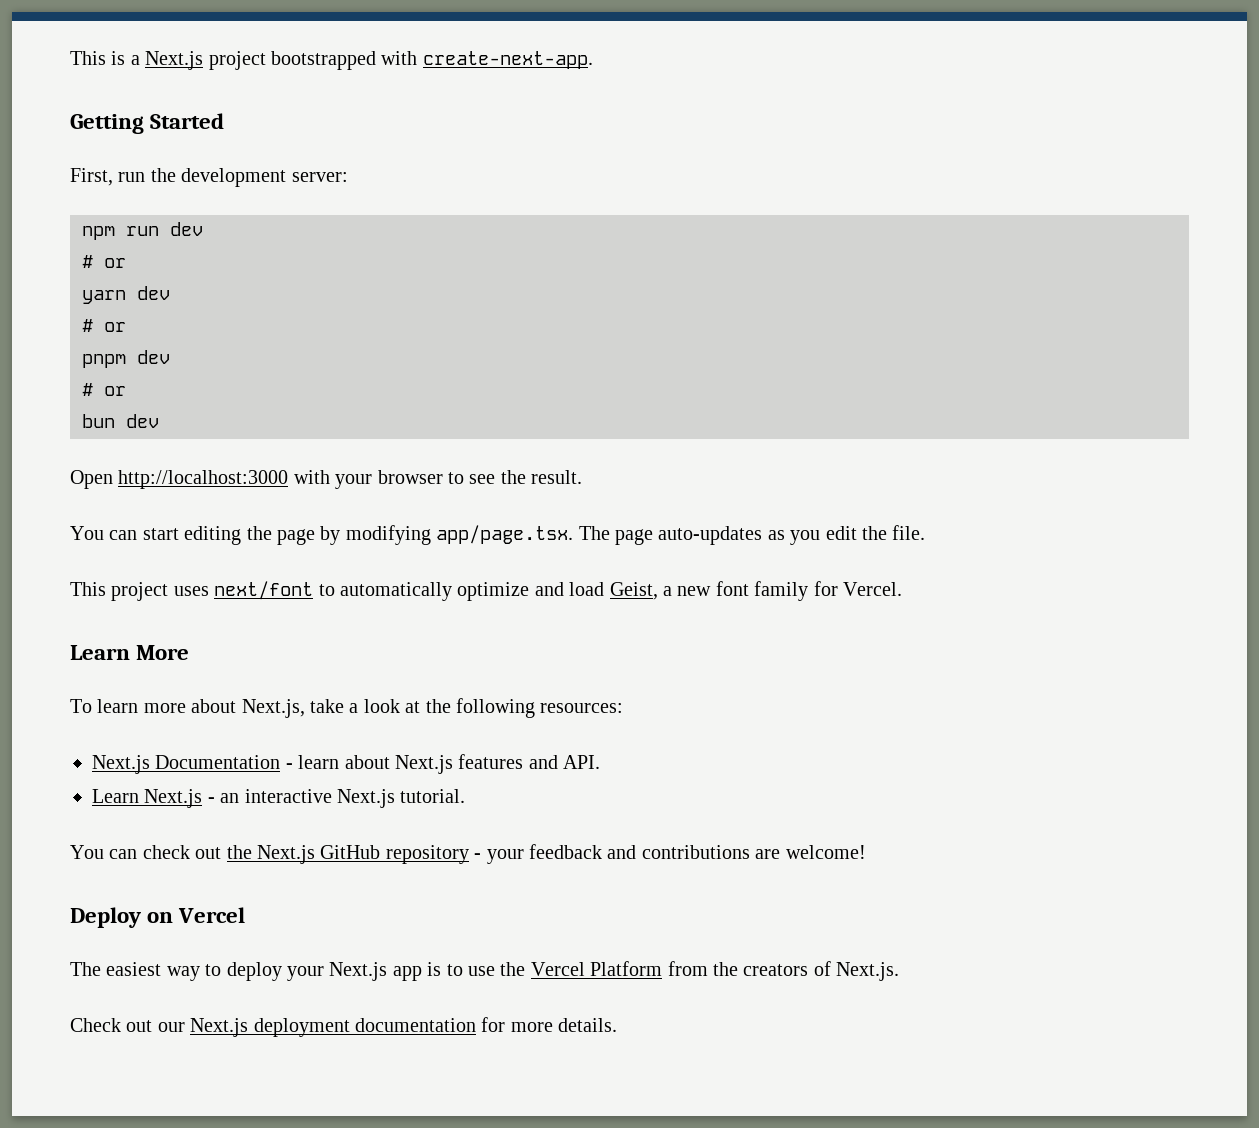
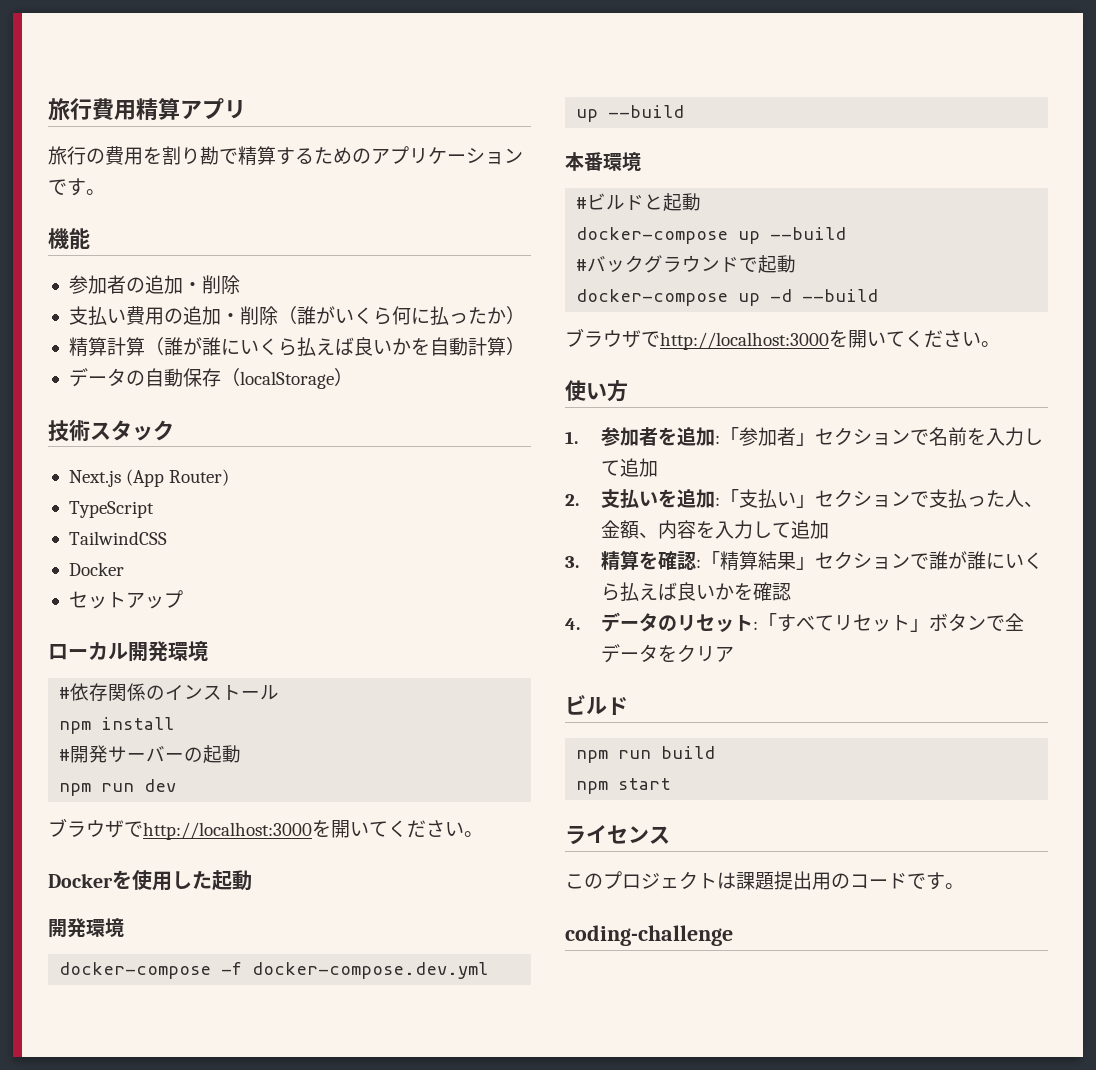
[70,51,593,70] [70,113,225,134] [70,168,348,187] [82,222,203,240] [82,255,126,268] [82,286,170,304] [82,319,126,332] [82,350,170,368] [82,383,126,396] [82,414,159,428] [70,470,583,489] [70,525,926,545] [70,581,902,601] [70,645,190,660] [70,698,624,718] [92,754,601,774] [92,789,466,808] [70,844,866,864] [70,907,246,928] [70,961,900,981] [70,1017,618,1037] This is a Next.js project bootstrapped with create-next-app. // Getting Started // First, run the development server: // npm run dev // # or // yarn dev // # or // pnpm dev // # or // bun dev // Open http://localhost:3000 with your browser to see the result. // You can start editing the page by modifying app/page.tsx. The page auto-updates as you edit the file. // This project uses next/font to automatically optimize and load Geist, a new font family for Vercel. // Learn More // To learn more about Next.js, take a look at the following resources: // Next.js Documentation - learn about Next.js features and API. // Learn Next.js - an interactive Next.js tutorial. // You can check out the Next.js GitHub repository - your feedback and contributions are welcome! // Deploy on Vercel // The easiest way to deploy your Next.js app is to use the Vercel Platform from the creators of Next.js. // Check out our Next.js deployment documentation for more details. -> [48,98,246,121] [48,146,523,165] [48,178,105,196] [48,228,90,249] [68,275,240,294] [68,306,525,325] [68,337,525,356] [68,368,353,389] [48,419,174,442] [68,469,230,487] [68,501,154,518] [68,531,167,545] [68,562,124,576] [68,590,183,609] [48,641,208,662] [59,683,280,701] [59,717,175,734] [59,745,242,763] [59,779,177,796] [48,818,483,840] [48,870,252,891] [48,918,124,938] [59,962,489,979] [576,105,685,122] [565,152,641,171] [576,193,702,211] [576,227,847,244] [576,255,797,273] [576,289,879,306] [565,328,1000,350] [565,380,628,402] [565,427,1043,446] [600,458,658,477] [565,489,1043,508] [600,520,829,539] [565,550,1043,570] [600,582,791,601] [565,612,1024,632] [600,644,734,663] [565,695,628,715] [576,746,716,763] [576,778,672,794] [565,825,670,845] [565,871,964,890] [565,925,733,946] 旅行費用精算アプリ // 旅行の費用を割り勘で精算するためのアプリケーションです。 // 機能 // 参加者の追加・削除 // 支払い費用の追加・削除（誰がいくら何に払ったか） // 精算計算（誰が誰にいくら払えば良いかを自動計算） // データの自動保存（localStorage） // 技術スタック // Next.js (App Router) // TypeScript // TailwindCSS // Docker // セットアップ // ローカル開発環境 // #依存関係のインストール // npm install // #開発サーバーの起動 // npm run dev // ブラウザでhttp://localhost:3000を開いてください。 // Dockerを使用した起動 // 開発環境 // docker-compose -f docker-compose.dev.yml up --build // 本番環境 // #ビルドと起動 // docker-compose up --build // #バックグラウンドで起動 // docker-compose up -d --build // ブラウザでhttp://localhost:3000を開いてください。 // 使い方 // 1.参加者を追加:「参加者」セクションで名前を入力して追加 // 2.支払いを追加:「支払い」セクションで支払った人、金額、内容を入力して追加 // 3.精算を確認:「精算結果」セクションで誰が誰にいくら払えば良いかを確認 // 4.データのリセット:「すべてリセット」ボタンで全データをクリア // ビルド // npm run build // npm start // ライセンス // このプロジェクトは課題提出用のコードです。 // coding-challenge

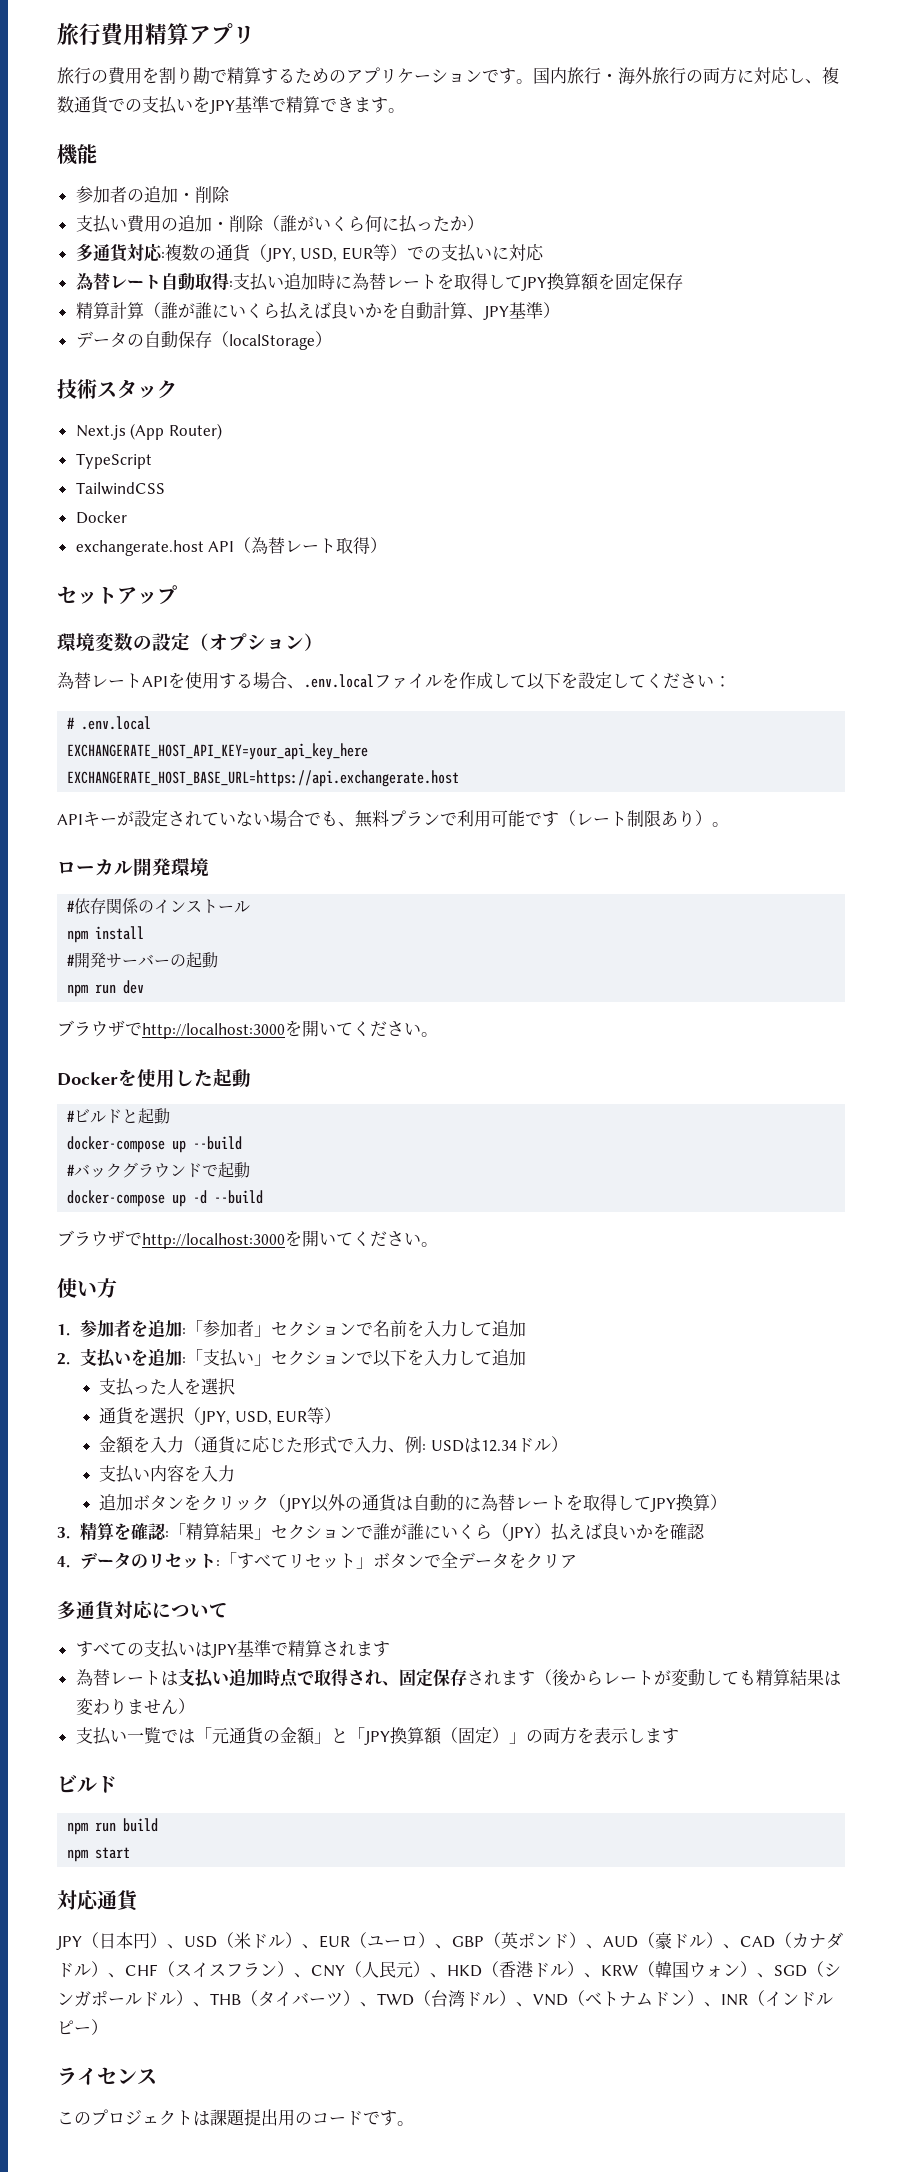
(105, 192) none -> [533,67,839,85] [57,96,405,114] 国内旅行・海外旅行の両方に対応し、複数通貨での支払いをJPY基準で精算できます。
(525, 315) none -> [75,243,544,262] [75,272,683,291] // 多通貨対応:複数の通貨（JPY, USD, EUR等）での支払いに対応 // 為替レート自動取得:支払い追加時に為替レートを取得してJPY換算額を固定保存
(506, 346) none -> [466,302,543,320] 、JPY基準
[68,590,183,609] セットアップ -> [75,537,388,556] [57,585,177,605] [57,632,323,652] [57,672,731,690] [67,716,152,730] [67,743,369,760] [67,770,460,787] [57,810,729,828] exchangerate.host API（為替レート取得） // セットアップ // 環境変数の設定（オプション） // 為替レートAPIを使用する場合、.env.localファイルを作成して以下を設定してください： // # .env.local // EXCHANGERATE_HOST_API_KEY=your_api_key_here // EXCHANGERATE_HOST_BASE_URL=https://api.exchangerate.host // APIキーが設定されていない場合でも、無料プランで利用可能です（レート制限あり）。
[48,918,124,938] [59,962,489,979] [576,105,685,122] [565,152,641,171] // 開発環境 // docker-compose -f docker-compose.dev.yml up --build // 本番環境 -> (251, 1078) none
[928,489,1043,508] [600,520,829,539] 支払った人、金額、内容を入力して追加 -> [373,1349,527,1367] [98,1378,235,1396] [98,1407,342,1425] [98,1436,568,1454] [98,1465,235,1483] [98,1494,727,1512] 以下を入力して追加 // 支払った人を選択 // 通貨を選択（JPY, USD, EUR等） // 金額を入力（通貨に応じた形式で入力、例: USDは12.34ドル） // 支払い内容を入力 // 追加ボタンをクリック（JPY以外の通貨は自動的に為替レートを取得してJPY換算）
(620, 592) none -> [492,1523,552,1541] （JPY）
(734, 654) none -> [57,1600,228,1621] [75,1640,390,1658] [75,1668,841,1688] [75,1698,195,1715] [75,1727,679,1745] // 多通貨対応について // すべての支払いはJPY基準で精算されます // 為替レートは支払い追加時点で取得され、固定保存されます（後からレートが変動しても精算結果は変わりません） // 支払い一覧では「元通貨の金額」と「JPY換算額（固定）」の両方を表示します
(672, 784) none -> [57,1890,140,1912] [56,1932,843,1950] [57,1961,841,1978] [57,1990,833,2007] [57,2019,108,2035] // 対応通貨 // JPY（日本円）、USD（米ドル）、EUR（ユーロ）、GBP（英ポンド）、AUD（豪ドル）、CAD（カナダドル）、CHF（スイスフラン）、CNY（人民元）、HKD（香港ドル）、KRW（韓国ウォン）、SGD（シンガポールドル）、THB（タイバーツ）、TWD（台湾ドル）、VND（ベトナムドン）、INR（インドルピー）
[565,925,733,946] // coding-challenge -> (414, 2123) none

